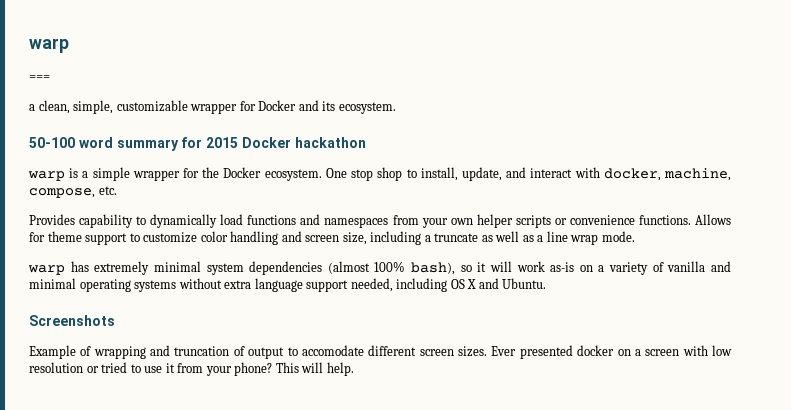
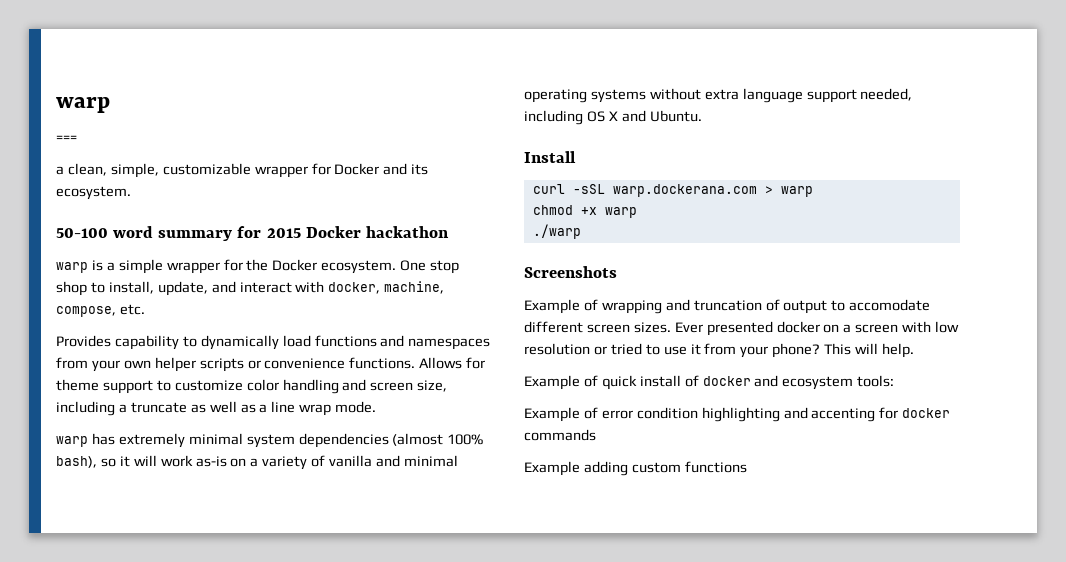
(547, 283) none -> [524,151,576,163] [532,184,813,197] [532,205,637,218] [532,224,581,239] // Install // curl -sSL warp.dockerana.com > warp // chmod +x warp // ./warp
(354, 369) none -> [524,375,895,390] [524,407,951,422] [524,429,596,441] [524,461,747,476] // Example of quick install of docker and ecosystem tools: // Example of error condition highlighting and accenting for docker commands // Example adding custom functions

